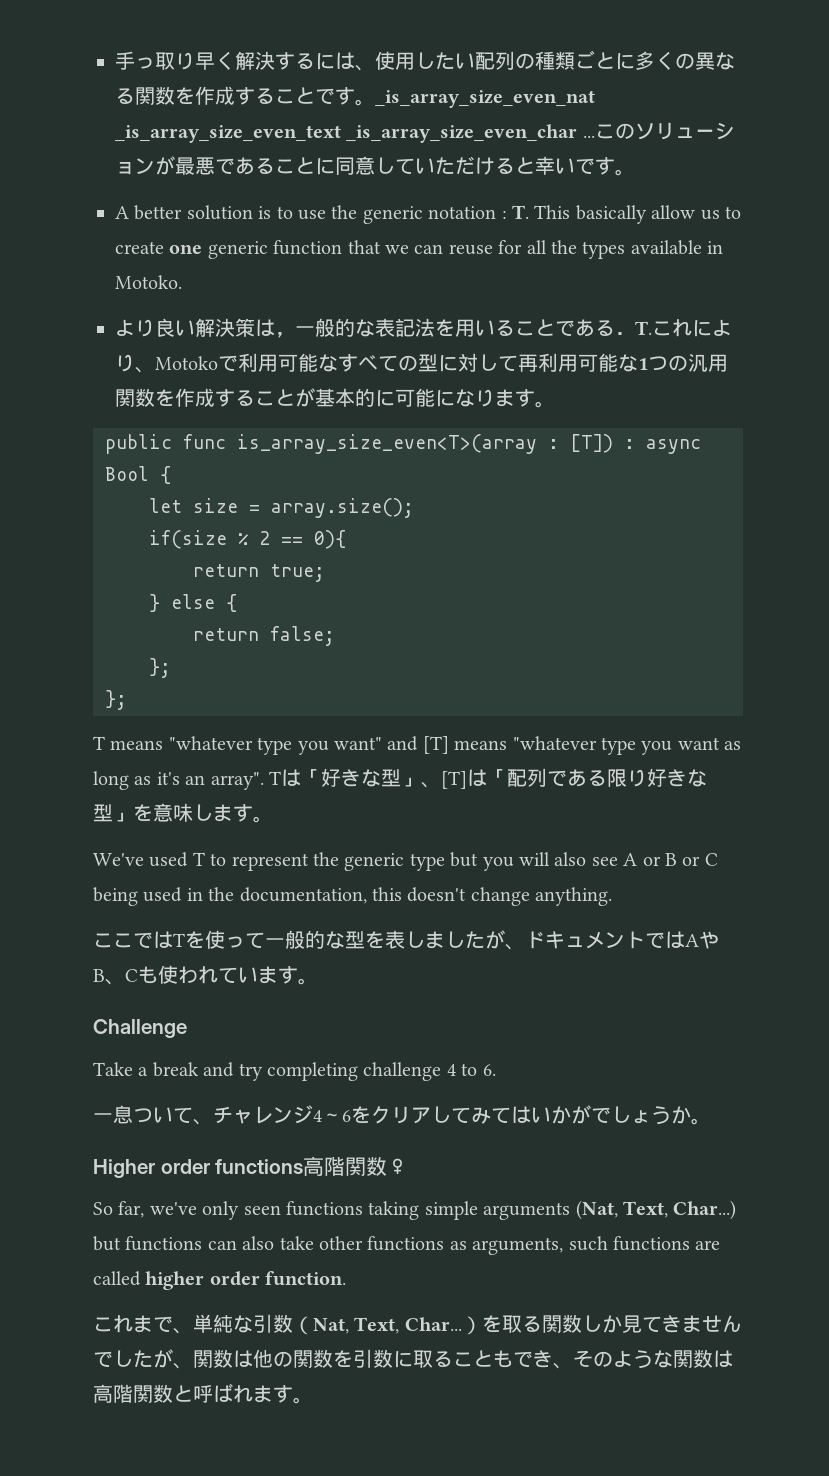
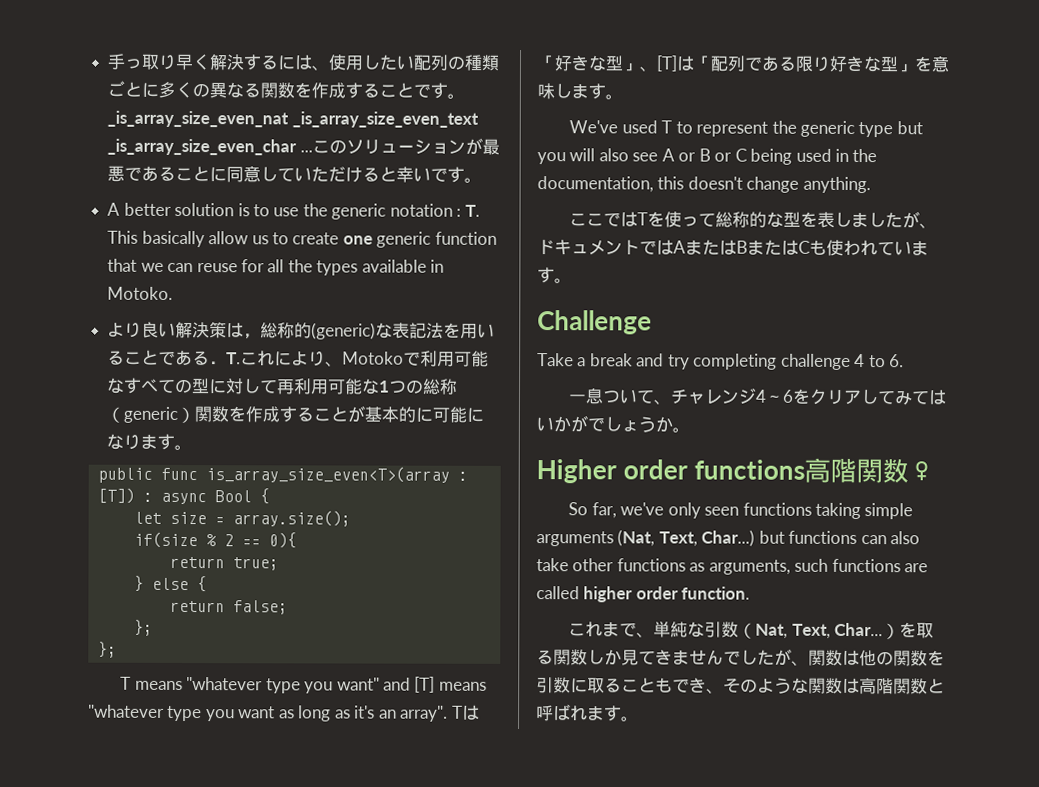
[295,318,355,337] 一般的 -> [260,322,377,340] 総称的(generic)
[688,353,728,372] 汎用 -> [422,378,459,395] [106,406,196,424] 総称（generic）
[265,930,305,949] 一般 -> [715,211,751,228] 総称
[699,931,719,949] [93,969,125,985] やB、 -> [685,239,799,255] またはBまたは

